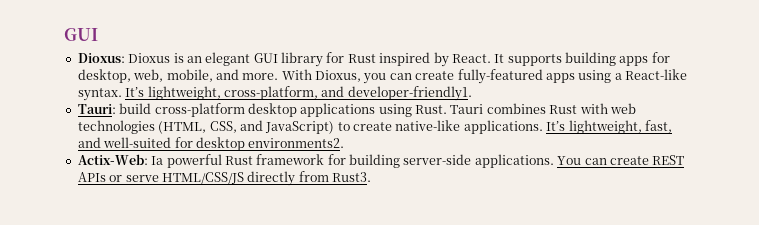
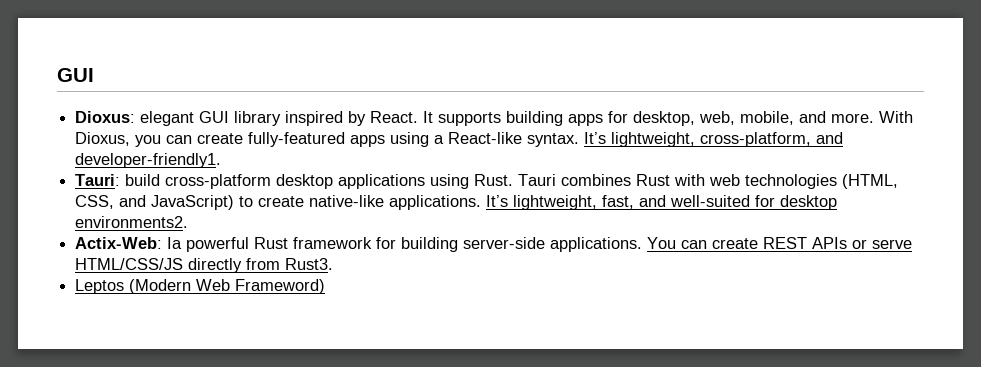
[128,53,202,63] Dioxus is an -> (136, 117) none
[326,52,376,63] for Rust -> (282, 118) none
(371, 177) none -> [75,279,326,294] // Leptos (Modern Web Frameword)

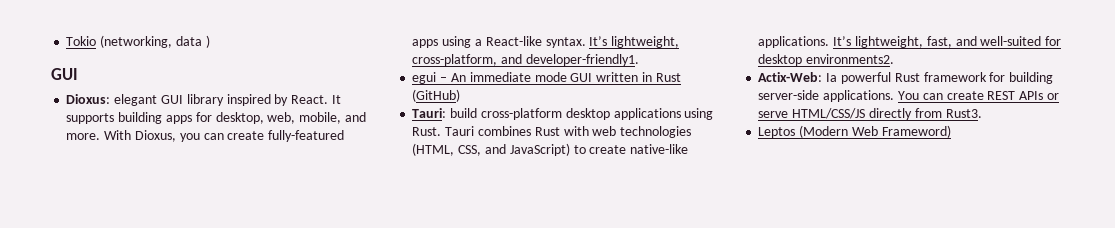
(57, 75) none -> [66,35,210,48] Tokio (networking, data ) //
(222, 160) none -> [412,72,681,84] [412,89,461,102] // egui – An immediate mode GUI written in Rust (GitHub)

